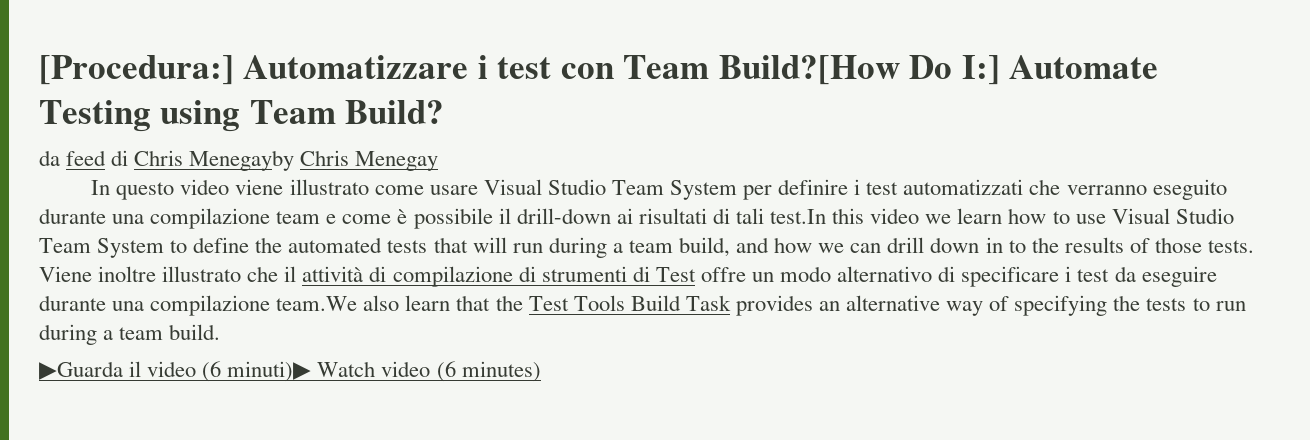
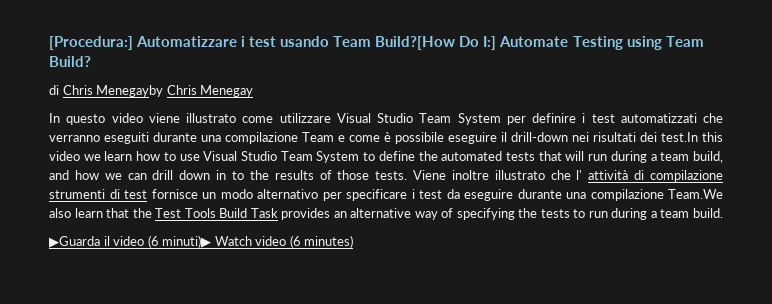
[560,63,614,79] con -> [280,36,330,47] usando
[39,150,107,166] da feed -> (91, 61) none
[429,185,478,195] usare -> [279,113,331,123] utilizzare
[1152,179,1227,200] [39,208,321,229] eseguito durante una compilazione team -> [104,132,334,144] eseguiti durante una compilazione Team
(493, 218) none -> [448,132,497,144] eseguire
[616,208,764,224] ai risultati di tali -> [572,132,657,142] nei risultati dei
[284,266,297,282] il -> [576,170,583,180] l'
[518,266,536,282] di -> (724, 176) none
[655,267,746,282] Test offre -> [124,189,198,199] test fornisce
[938,266,956,282] di -> [322,192,342,201] per
[276,296,358,311] team.We -> [668,189,723,199] Team.We

